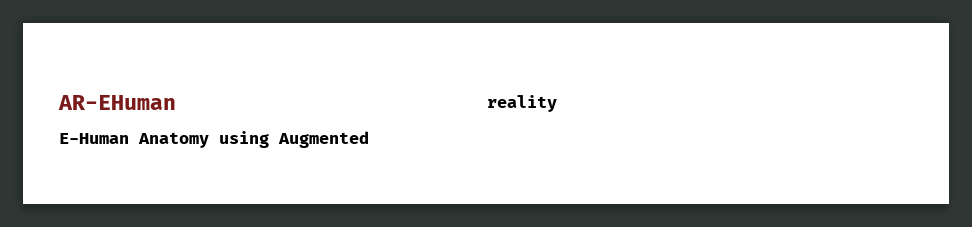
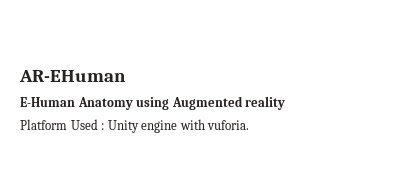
(557, 103) none -> [20,119,250,133] // Platform Used : Unity engine with vuforia.

